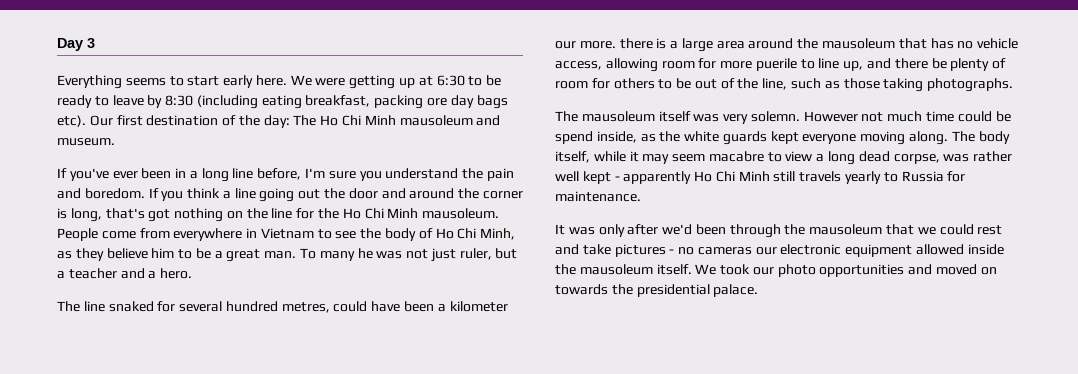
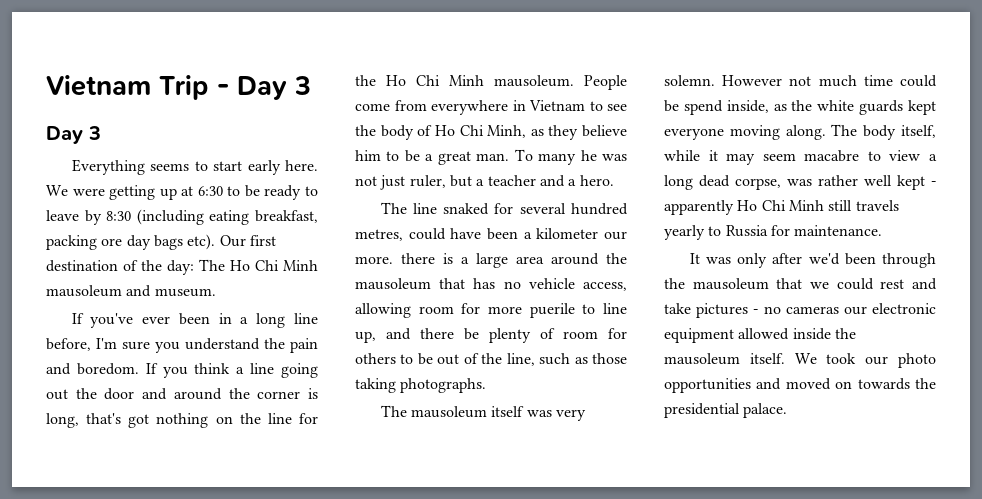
(57, 44) none -> [46,75,311,100] Vietnam Trip - Day 3 //

